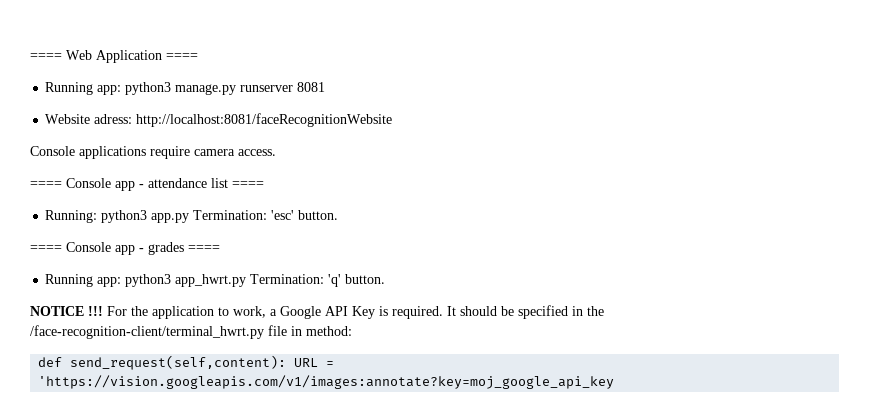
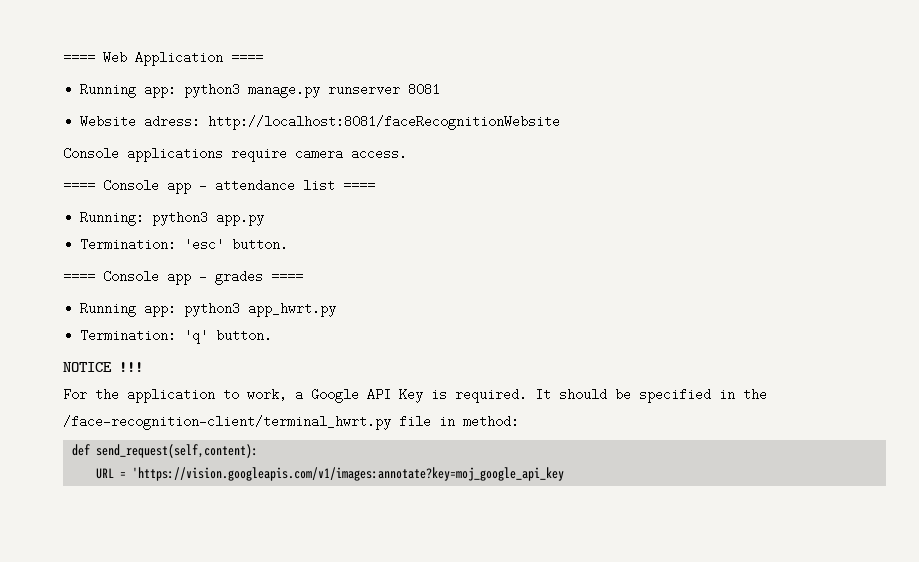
(190, 218) none -> (265, 218) //
(247, 280) none -> (337, 309) //
(103, 311) none -> (143, 367) //
(287, 362) none -> (259, 451) //

